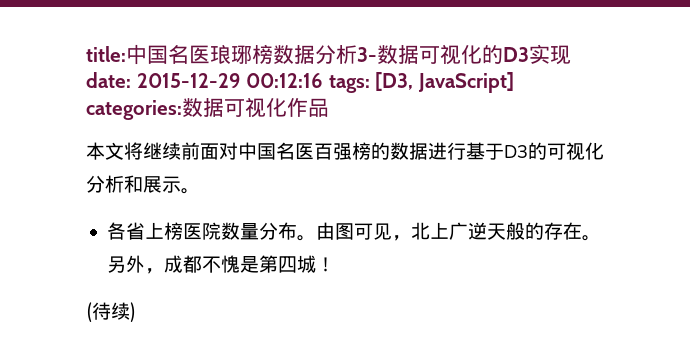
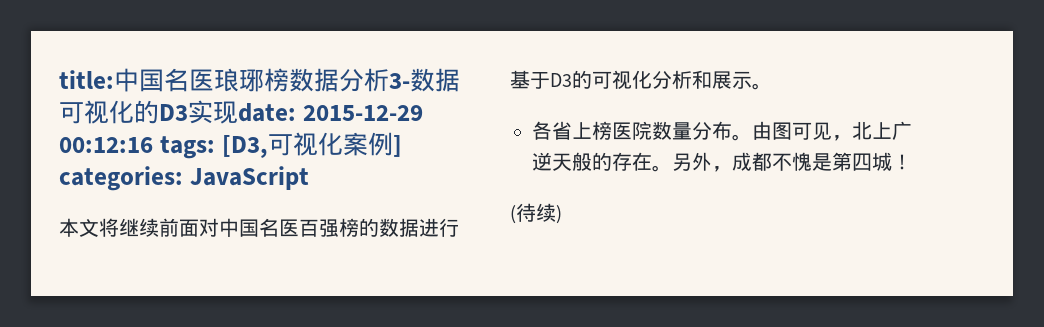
[417,72,514,93] [86,97,329,120] JavaScript] categories:数据可视化作品 -> [267,132,402,157] [59,166,309,191] 可视化案例] categories: JavaScript

